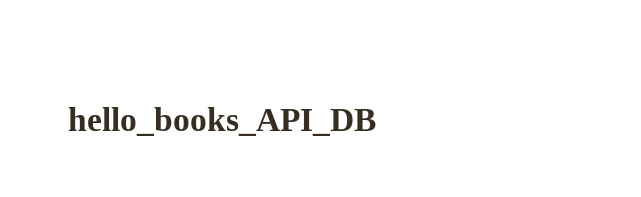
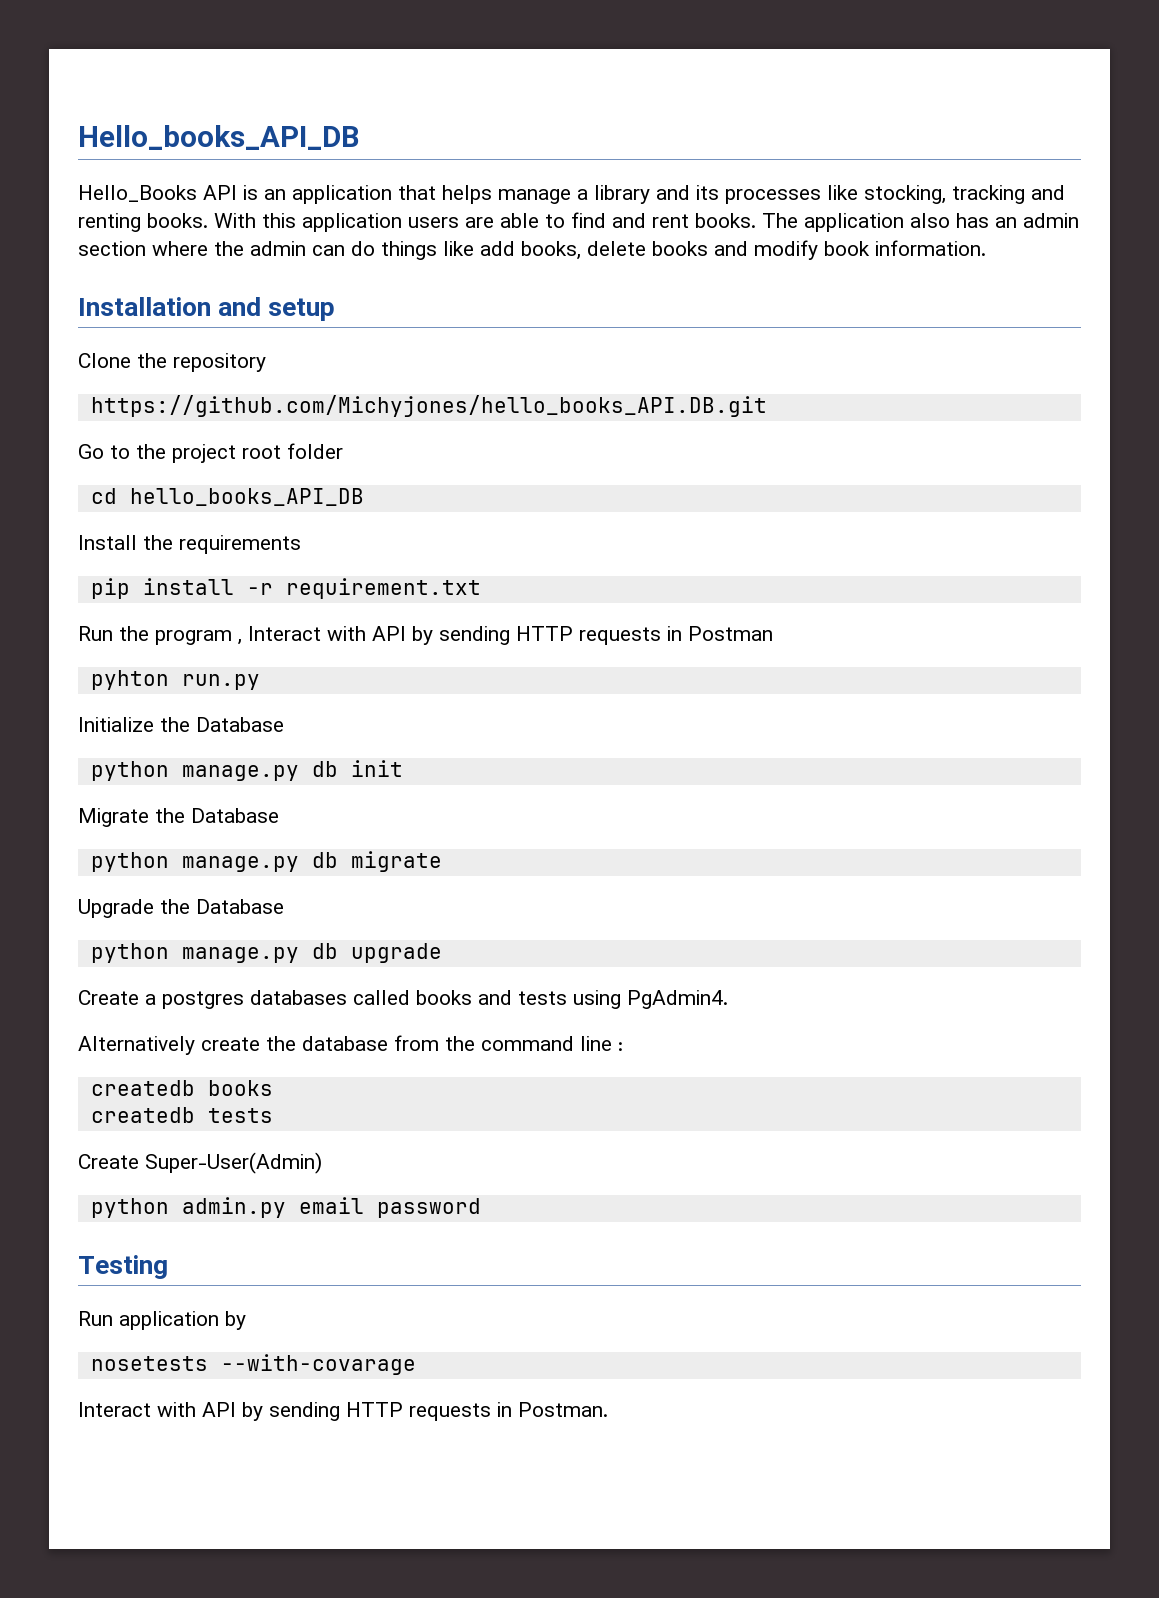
[68,107,376,136] hello_books_API_DB -> [78,125,360,150] [78,185,1065,204] [78,212,1079,232] [78,240,986,260] [78,297,336,321] [78,353,266,372] [90,395,767,417] [78,443,343,463] [90,488,364,506] [78,535,301,554] [90,578,481,599] [78,626,773,645] [90,670,260,690] [78,717,284,732] [90,760,403,781] [78,808,279,827] [90,851,442,872] [78,899,284,918] [90,943,442,963] [78,990,728,1009] [78,1035,623,1055] [90,1080,273,1096] [90,1107,273,1123] [78,1152,322,1174] [90,1197,481,1218] [78,1255,168,1279] [78,1311,246,1330] [90,1354,416,1375] [78,1402,608,1421] Hello_books_API_DB // Hello_Books API is an application that helps manage a library and its processes like stocking, tracking and renting books. With this application users are able to find and rent books. The application also has an admin section where the admin can do things like add books, delete books and modify book information. // Installation and setup // Clone the repository // https://github.com/Michyjones/hello_books_API.DB.git // Go to the project root folder // cd hello_books_API_DB // Install the requirements // pip install -r requirement.txt // Run the program , Interact with API by sending HTTP requests in Postman // pyhton run.py // Initialize the Database // python manage.py db init // Migrate the Database // python manage.py db migrate // Upgrade the Database // python manage.py db upgrade // Create a postgres databases called books and tests using PgAdmin4. // Alternatively create the database from the command line : // createdb books // createdb tests // Create Super-User(Admin) // python admin.py email password // Testing // Run application by // nosetests --with-covarage // Interact with API by sending HTTP requests in Postman.

